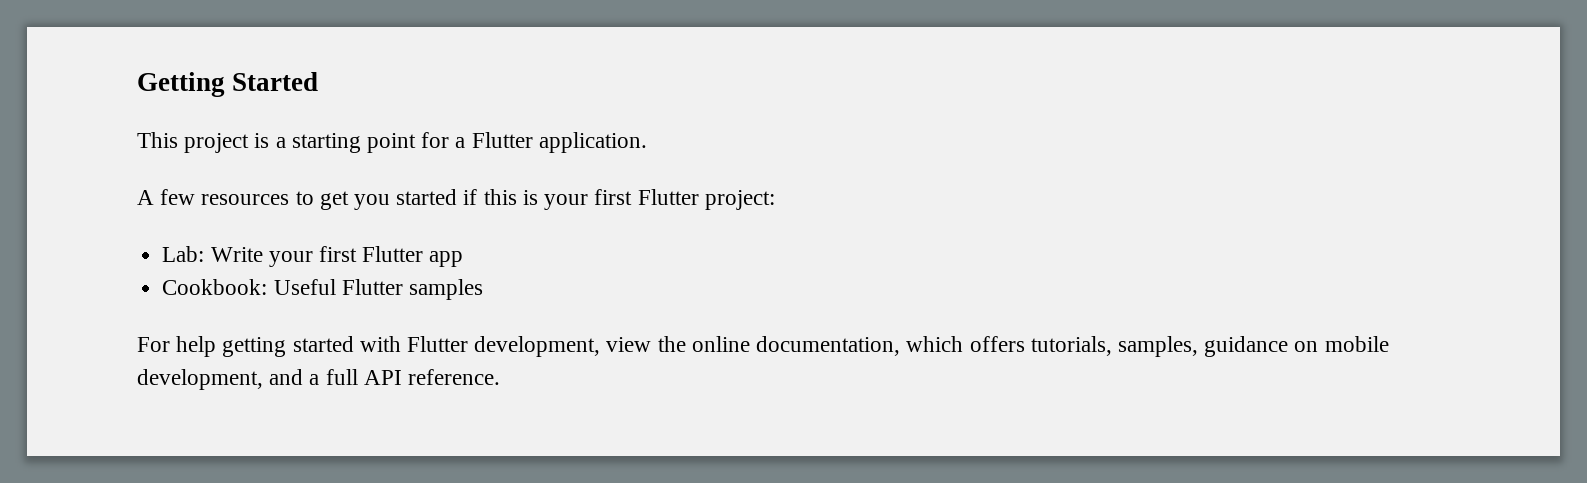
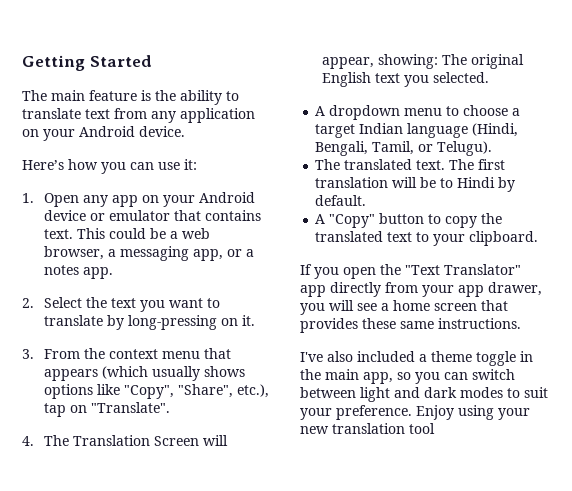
[137,132,647,153] [137,189,775,210] [162,246,464,267] [162,279,483,300] [137,336,1389,357] [137,369,501,390] This project is a starting point for a Flutter application. // A few resources to get you started if this is your first Flutter project: // Lab: Write your first Flutter app // Cookbook: Useful Flutter samples // For help getting started with Flutter development, view the online documentation, which offers tutorials, samples, guidance on mobile development, and a full API reference. -> [22,90,239,105] [22,108,255,123] [22,126,185,141] [22,159,197,174] [22,192,256,207] [44,210,262,221] [44,228,211,239] [44,246,255,261] [44,265,114,279] [22,297,221,312] [44,315,256,330] [22,348,232,359] [44,366,246,381] [44,384,270,399] [44,402,171,417] [22,435,229,446] [322,54,525,69] [322,72,490,87] [315,105,521,120] [315,123,519,138] [315,141,493,156] [315,159,506,170] [315,177,516,192] [315,195,367,206] [315,213,503,228] [315,231,539,246] [300,264,521,279] [300,282,542,297] [300,300,508,315] [300,318,521,333] [300,351,533,366] [300,369,515,384] [300,387,548,402] [300,405,530,420] [300,423,435,434] The main feature is the ability to translate text from any application on your Android device. // Here’s how you can use it: // 1. Open any app on your Android device or emulator that contains text. This could be a web browser, a messaging app, or a notes app. // 2. Select the text you want to translate by long-pressing on it. // 3. From the context menu that appears (which usually shows options like "Copy", "Share", etc.), tap on "Translate". // 4. The Translation Screen will appear, showing: The original English text you selected. // A dropdown menu to choose a target Indian language (Hindi, Bengali, Tamil, or Telugu). // The translated text. The first translation will be to Hindi by default. // A "Copy" button to copy the translated text to your clipboard. // If you open the "Text Translator" app directly from your app drawer, you will see a home screen that provides these same instructions. // I've also included a theme toggle in the main app, so you can switch between light and dark modes to suit your preference. Enjoy using your new translation tool

